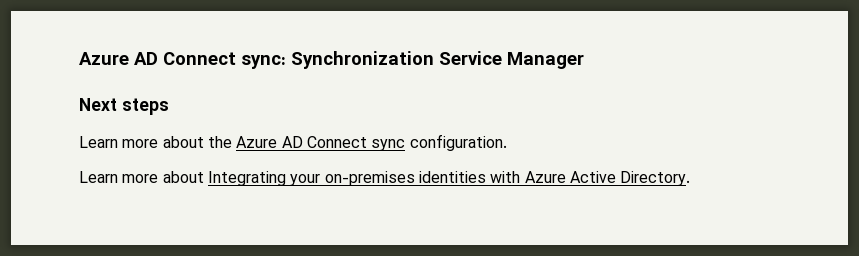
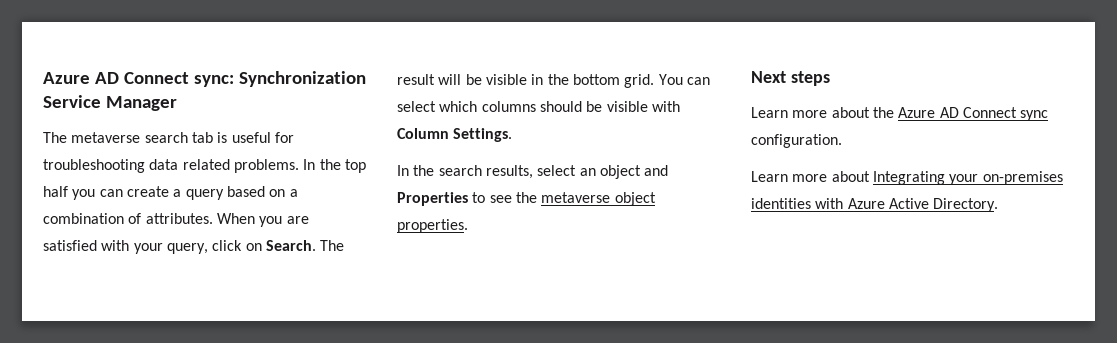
(584, 60) none -> [43,132,294,143] [43,159,366,173] [43,186,298,200] [43,213,309,227] [43,240,345,254] [397,74,710,88] [397,101,680,112] [397,128,513,142] [397,165,669,179] [397,192,656,206] [397,219,468,233] // The metaverse search tab is useful for troubleshooting data related problems. In the top half you can create a query based on a combination of attributes. When you are satisfied with your query, click on Search. The result will be visible in the bottom grid. You can select which columns should be visible with Column Settings. // In the search results, select an object and Properties to see the metaverse object properties.

